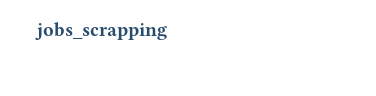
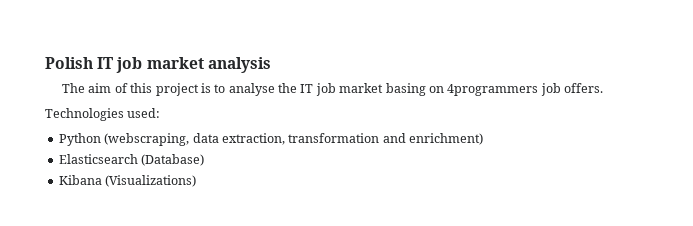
[35,22,167,40] jobs_scrapping -> [45,57,271,73] [62,83,604,96] [45,108,161,121] [58,133,483,146] [58,154,205,166] [58,175,197,187] Polish IT job market analysis // The aim of this project is to analyse the IT job market basing on 4programmers job offers. // Technologies used: // Python (webscraping, data extraction, transformation and enrichment) // Elasticsearch (Database) // Kibana (Visualizations)

